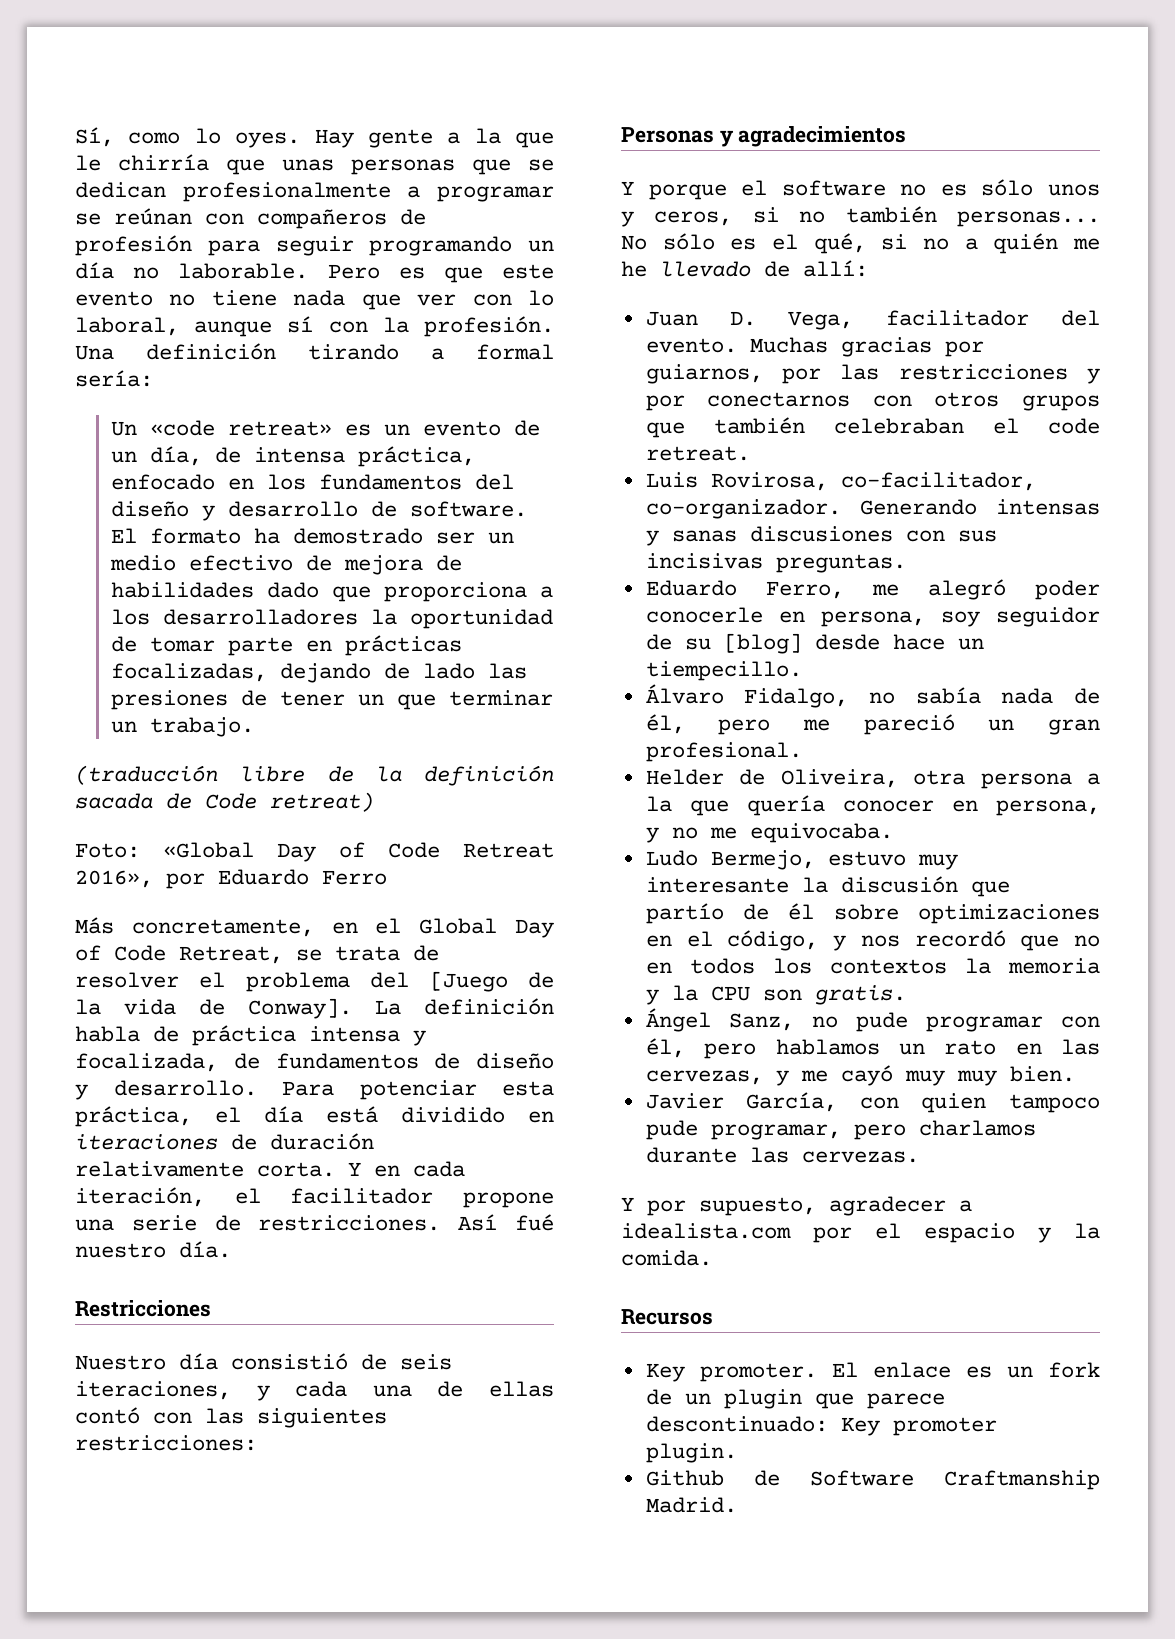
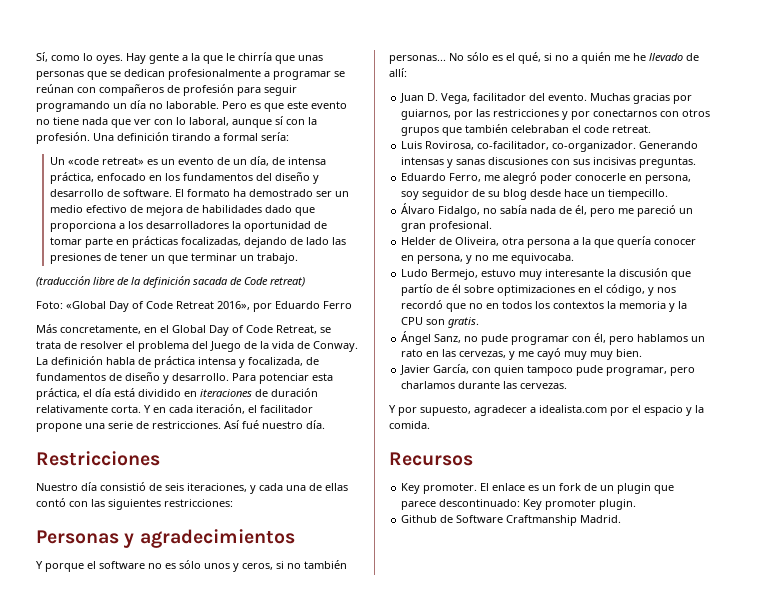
[429,971,508,992] [Juego -> [210,341,241,352] Juego
[248,998,352,1019] Conway]. -> [313,341,358,352] Conway.
[723,633,802,654] [blog] -> [503,189,528,200] blog

